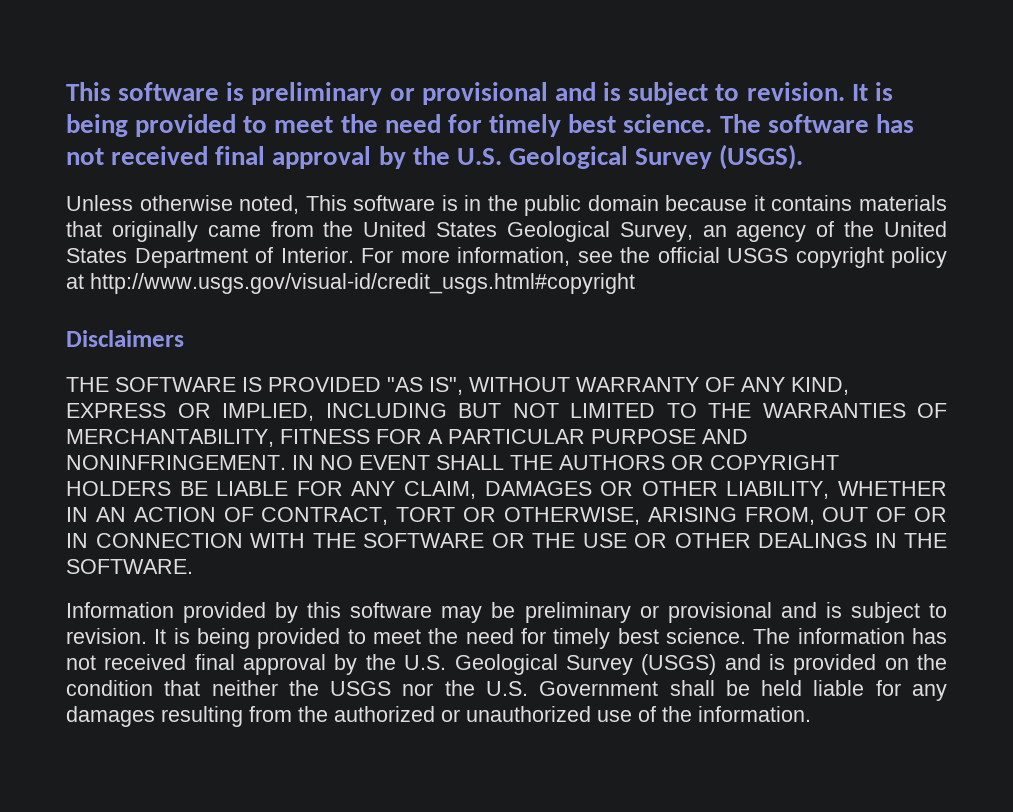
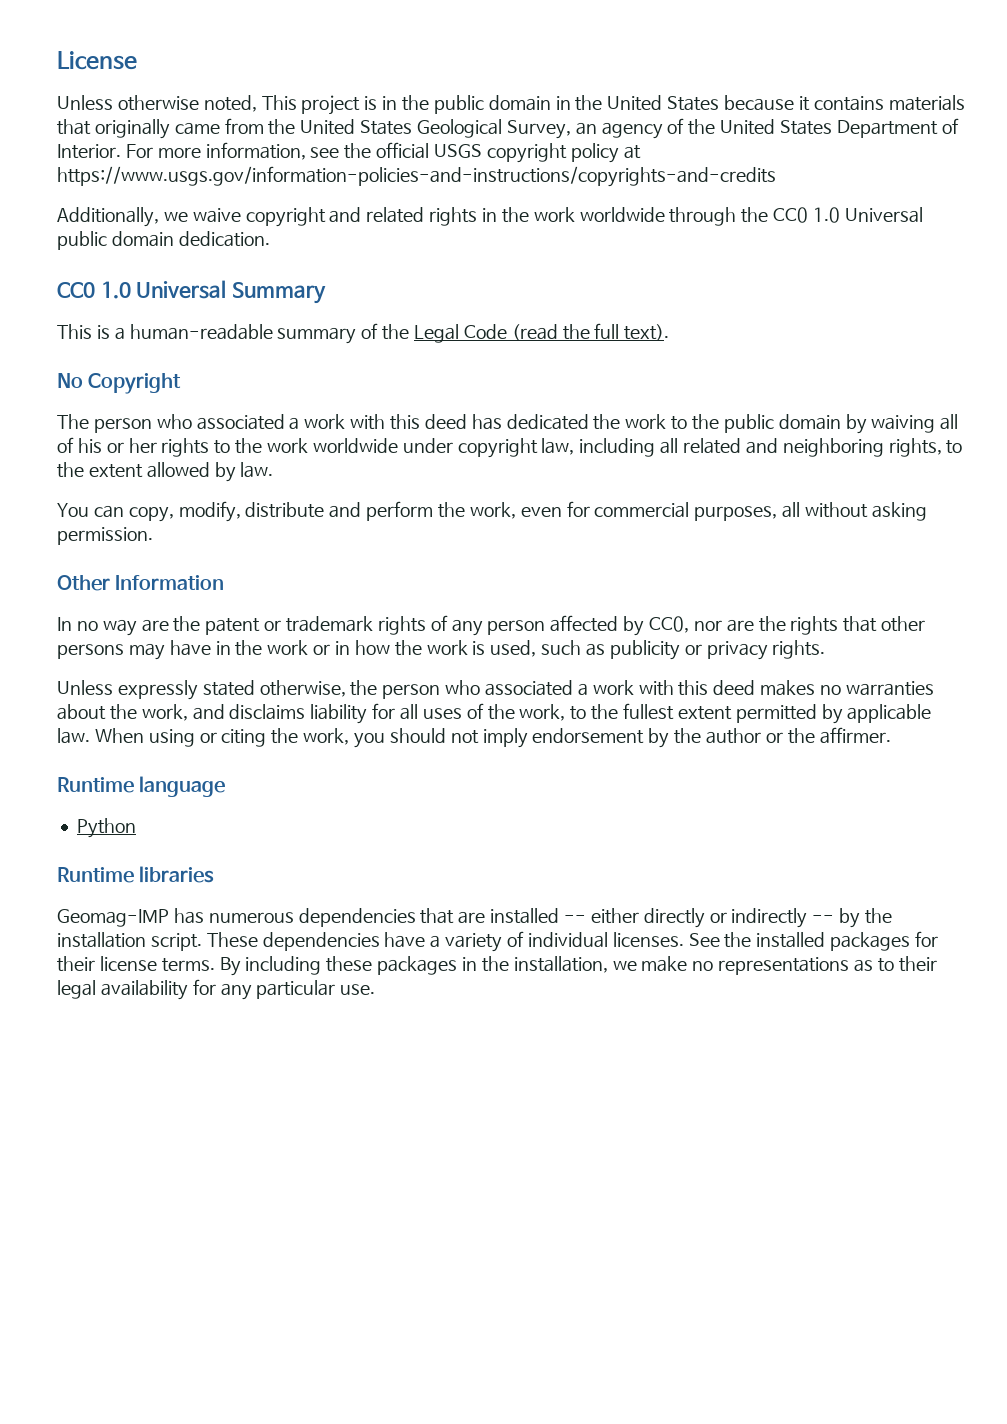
[66,82,893,105] [66,114,914,137] [66,144,804,170] This software is preliminary or provisional and is subject to revision. It is being provided to meet the need for timely best science. The software has not received final approval by the U.S. Geological Survey (USGS). -> [57,51,137,70] License
[353,195,436,211] software -> [301,95,361,115] project
(659, 203) none -> [555,95,720,111] in the United States
[90,273,635,294] [66,330,184,347] [66,377,849,395] [66,403,947,421] [66,429,748,447] [66,455,839,470] [66,481,948,499] [66,507,948,525] [66,533,947,548] [66,559,193,574] [66,602,948,623] [66,628,948,649] [66,654,947,675] [66,680,948,701] [66,706,811,727] http://www.usgs.gov/visual-id/credit_usgs.html#copyright // Disclaimers // THE SOFTWARE IS PROVIDED "AS IS", WITHOUT WARRANTY OF ANY KIND, EXPRESS OR IMPLIED, INCLUDING BUT NOT LIMITED TO THE WARRANTIES OF MERCHANTABILITY, FITNESS FOR A PARTICULAR PURPOSE AND NONINFRINGEMENT. IN NO EVENT SHALL THE AUTHORS OR COPYRIGHT HOLDERS BE LIABLE FOR ANY CLAIM, DAMAGES OR OTHER LIABILITY, WHETHER IN AN ACTION OF CONTRACT, TORT OR OTHERWISE, ARISING FROM, OUT OF OR IN CONNECTION WITH THE SOFTWARE OR THE USE OR OTHER DEALINGS IN THE SOFTWARE. // Information provided by this software may be preliminary or provisional and is subject to revision. It is being provided to meet the need for timely best science. The information has not received final approval by the U.S. Geological Survey (USGS) and is provided on the condition that neither the USGS nor the U.S. Government shall be held liable for any damages resulting from the authorized or unauthorized use of the information. -> [57,166,776,187] [57,207,923,227] [57,231,270,250] [57,280,326,304] [57,323,670,344] [57,373,182,394] [57,414,959,434] [57,437,963,458] [57,462,274,482] [57,501,927,522] [57,527,153,545] [57,575,225,591] [57,615,926,636] [57,640,826,660] [57,680,934,700] [57,703,932,724] [57,727,891,748] [57,776,226,797] [76,818,136,838] [57,866,215,883] [57,908,893,928] [57,931,939,952] [57,956,937,976] [57,979,376,1000] https://www.usgs.gov/information-policies-and-instructions/copyrights-and-credits // Additionally, we waive copyright and related rights in the work worldwide through the CC0 1.0 Universal public domain dedication. // CC0 1.0 Universal Summary // This is a human-readable summary of the Legal Code (read the full text). // No Copyright // The person who associated a work with this deed has dedicated the work to the public domain by waiving all of his or her rights to the work worldwide under copyright law, including all related and neighboring rights, to the extent allowed by law. // You can copy, modify, distribute and perform the work, even for commercial purposes, all without asking permission. // Other Information // In no way are the patent or trademark rights of any person affected by CC0, nor are the rights that other persons may have in the work or in how the work is used, such as publicity or privacy rights. // Unless expressly stated otherwise, the person who associated a work with this deed makes no warranties about the work, and disclaims liability for all uses of the work, to the fullest extent permitted by applicable law. When using or citing the work, you should not imply endorsement by the author or the affirmer. // Runtime language // Python // Runtime libraries // Geomag-IMP has numerous dependencies that are installed -- either directly or indirectly -- by the installation script. These dependencies have a variety of individual licenses. See the installed packages for their license terms. By including these packages in the installation, we make no representations as to their legal availability for any particular use.

